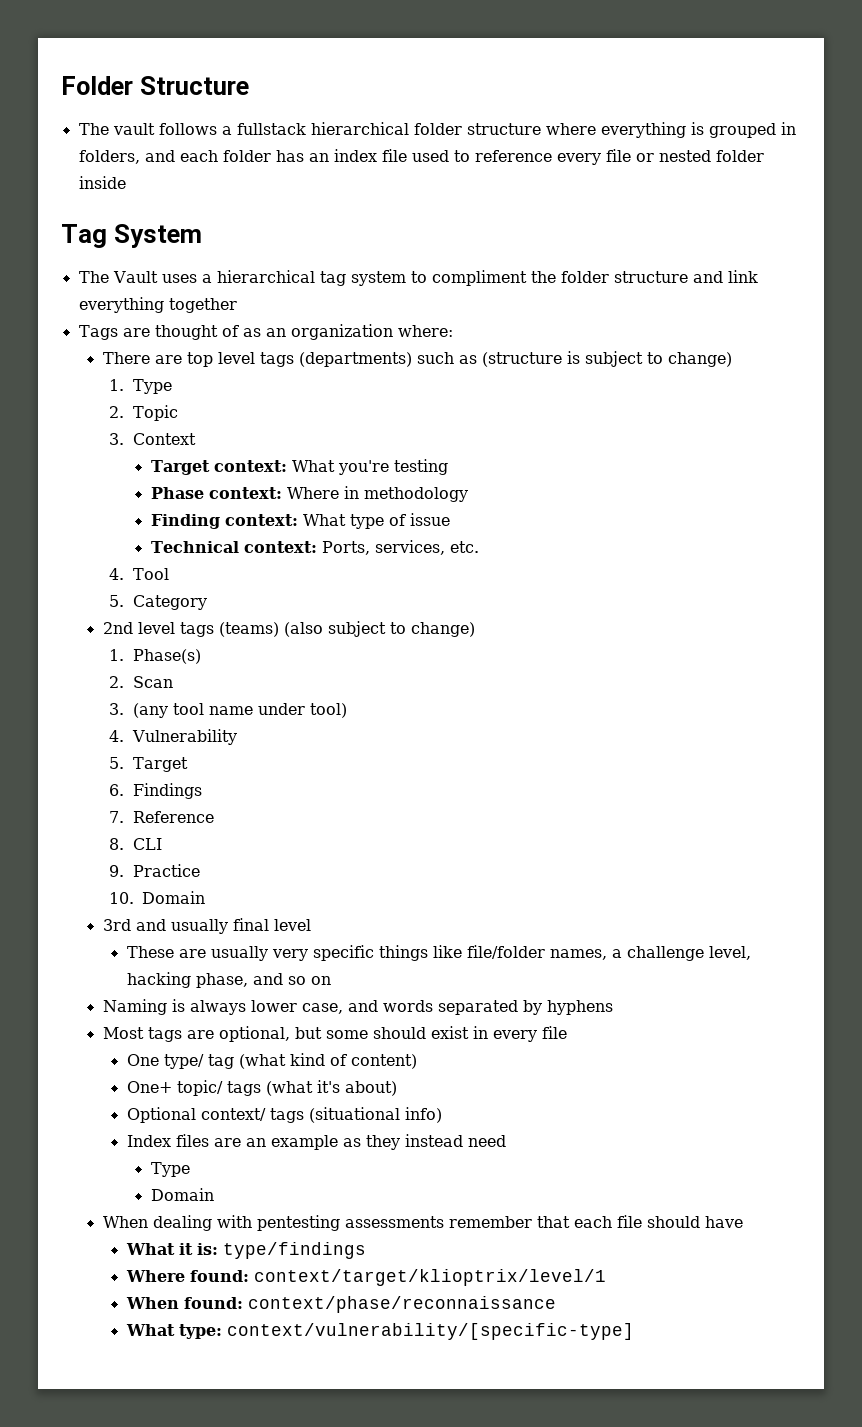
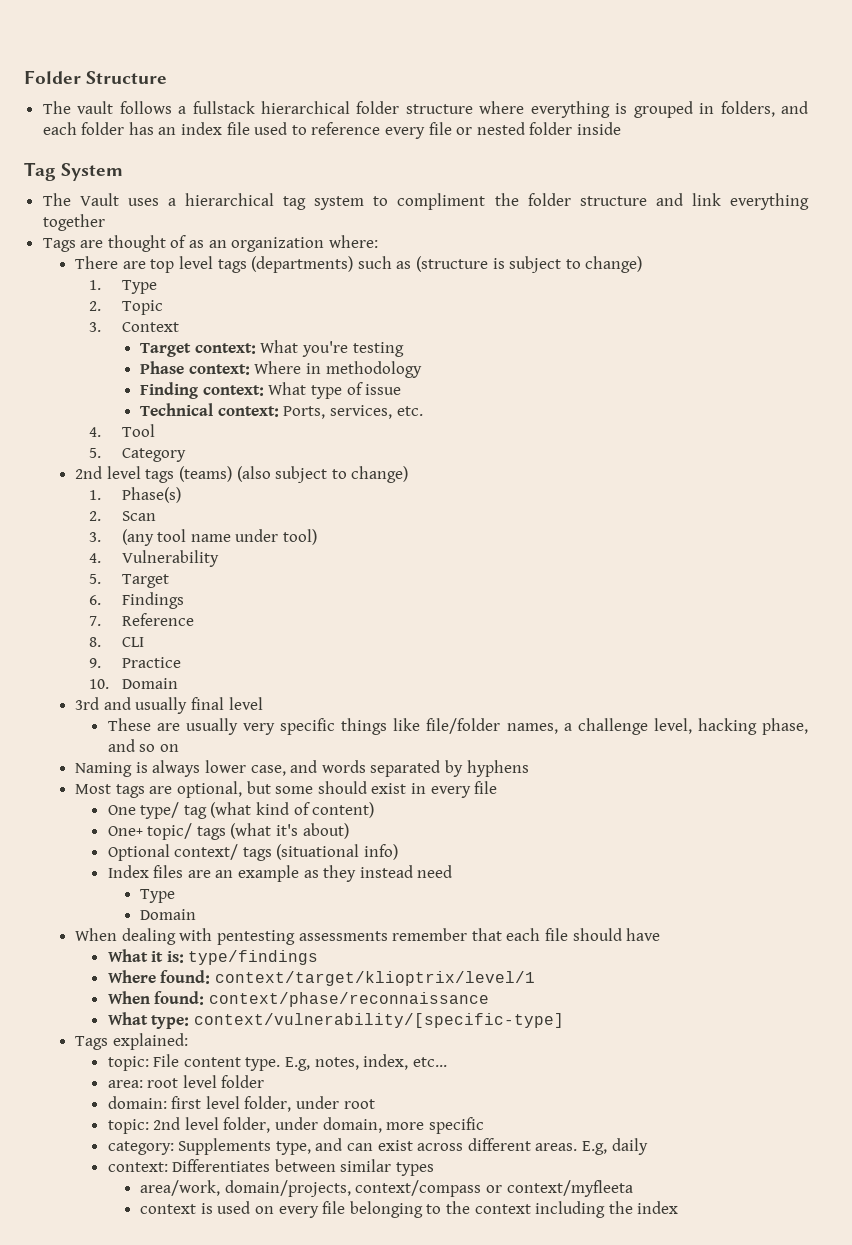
(634, 1331) none -> [75,1033,188,1050] [107,1054,447,1071] [107,1075,265,1088] [107,1096,375,1112] [107,1117,484,1134] [107,1138,648,1155] [107,1159,435,1176] [140,1180,633,1197] [140,1201,679,1218] // Tags explained: // topic: File content type. E.g, notes, index, etc... // area: root level folder // domain: first level folder, under root // topic: 2nd level folder, under domain, more specific // category: Supplements type, and can exist across different areas. E.g, daily // context: Differentiates between similar types // area/work, domain/projects, context/compass or context/myfleeta // context is used on every file belonging to the context including the index

